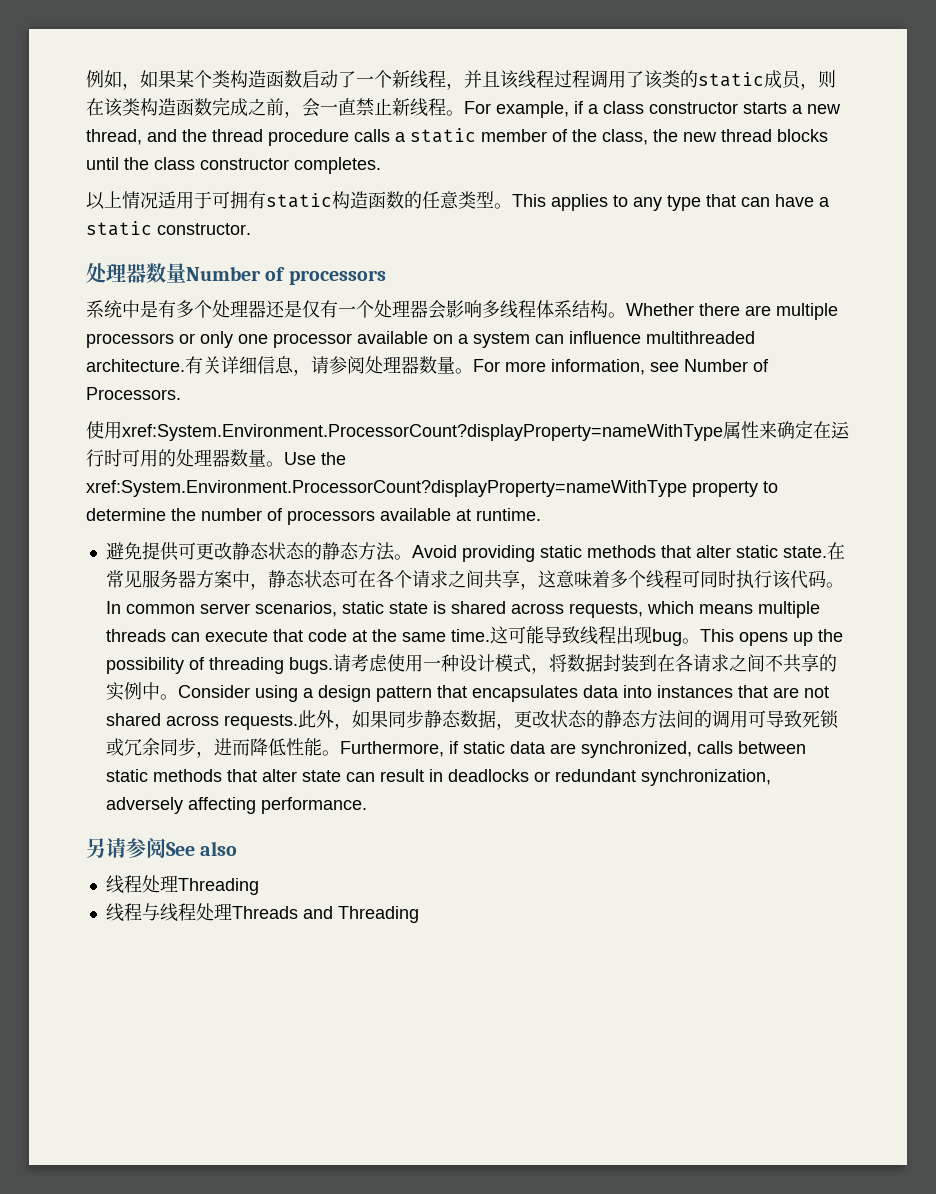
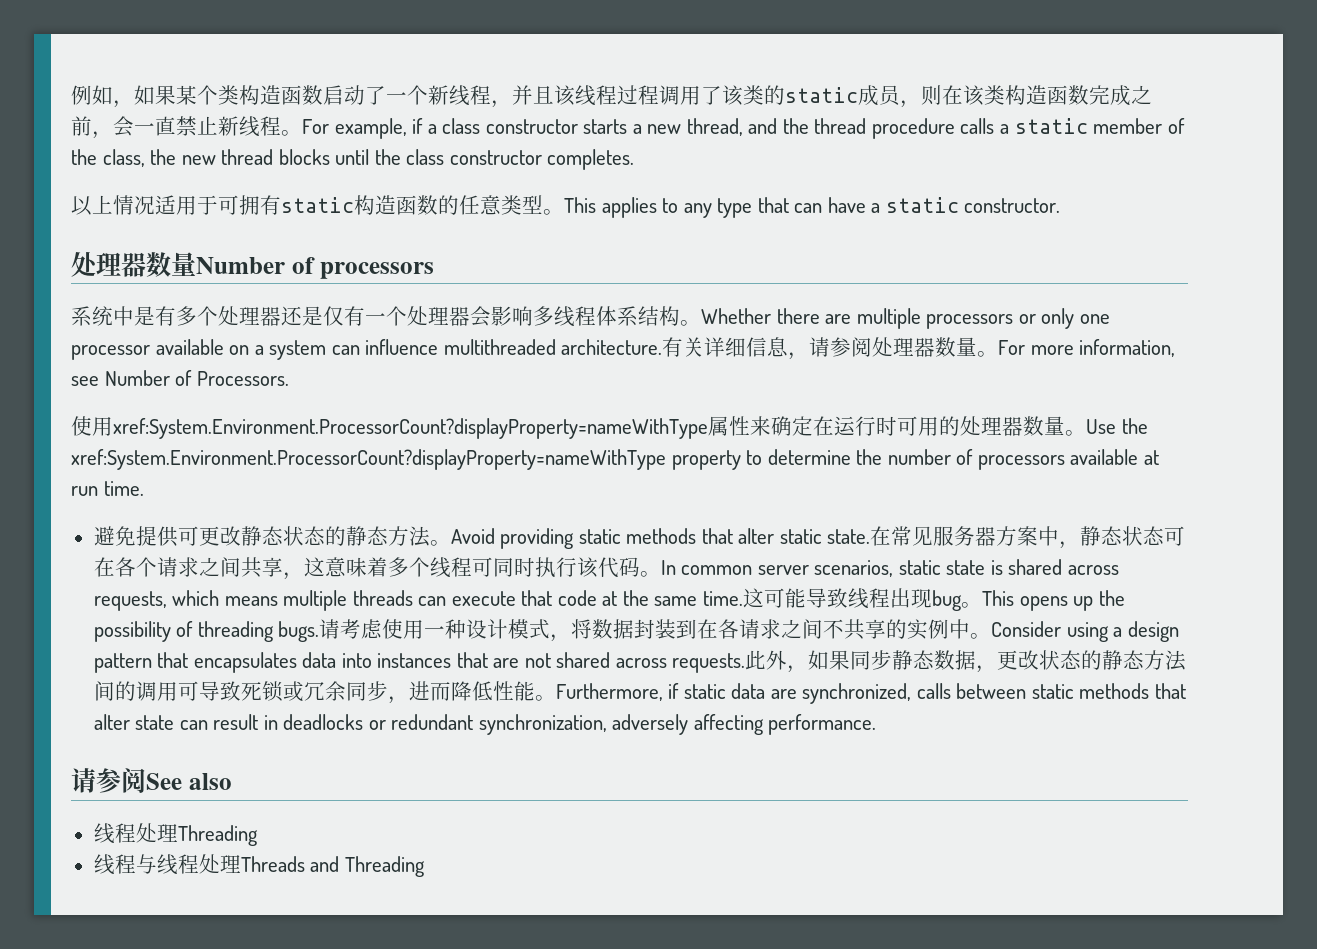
[476,508,541,521] runtime. -> [71,481,144,496] run time.
[86,838,106,858] 另 -> (877, 724) none

